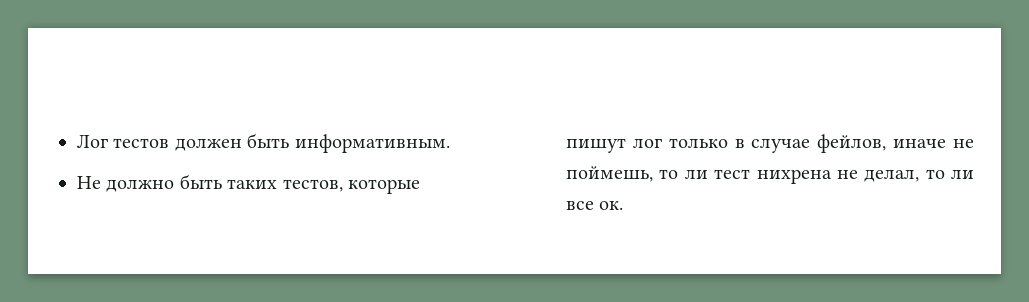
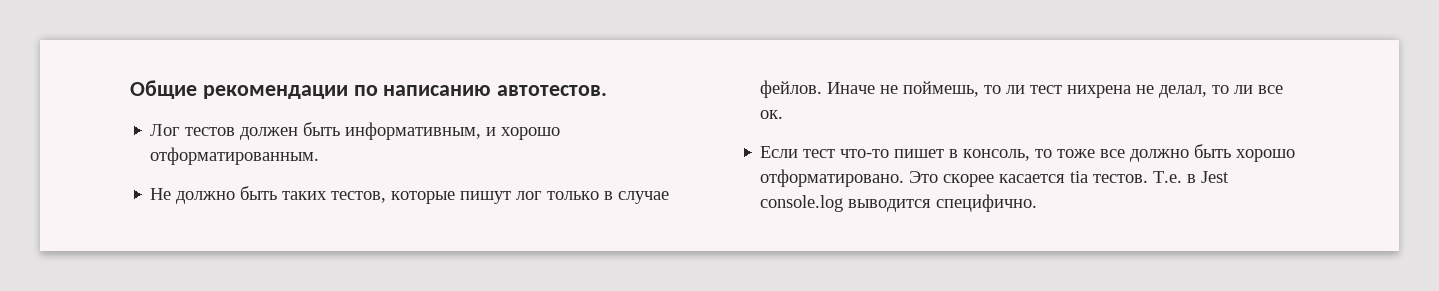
[77,133,450,153] Лог тестов должен быть информативным. -> [130,80,608,99] [150,122,561,140] [150,147,320,165] Общие рекомендации по написанию автотестов. // Лог тестов должен быть информативным, и хорошо отформатированным.
[817,134,947,153] фейлов, иначе -> [760,80,876,98] фейлов. Иначе
(624, 205) none -> [760,144,1296,162] [760,169,1230,187] [760,194,1038,212] // Если тест что-то пишет в консоль, то тоже все должно быть хорошо отформатировано. Это скорее касается tia тестов. Т.е. в Jest console.log выводится специфично.

